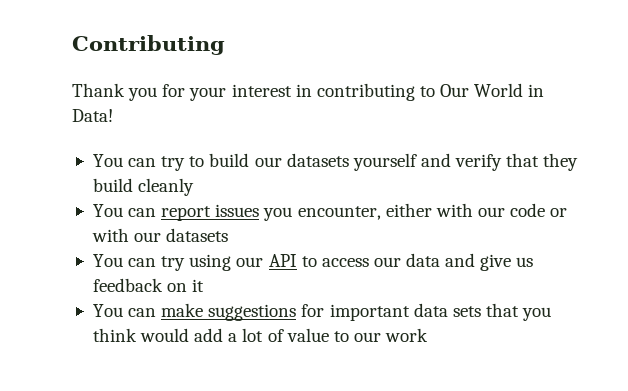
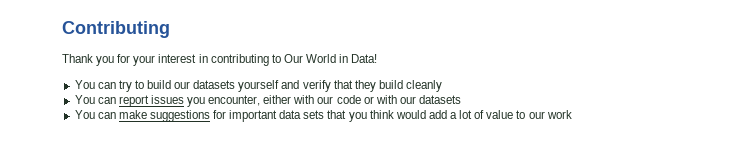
[92,253,534,271] [92,278,205,292] // You can try using our API to access our data and give us feedback on it -> (462, 99) none

